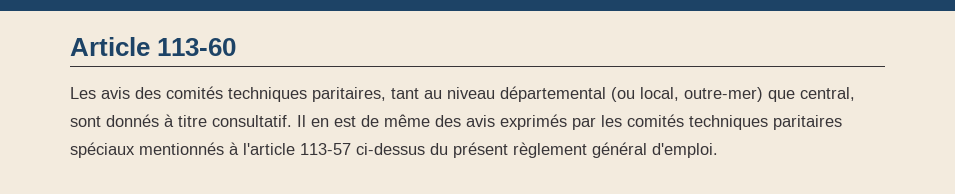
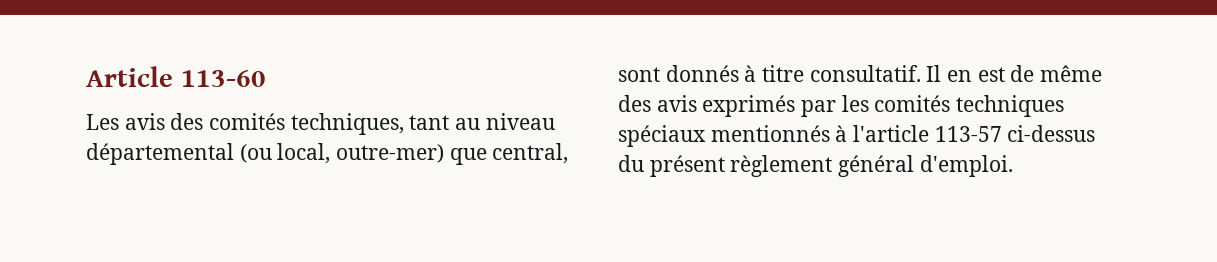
[228,87,386,102] techniques paritaires, -> [290,113,404,135] techniques,
[773,115,842,130] paritaires -> (1065, 106) none

